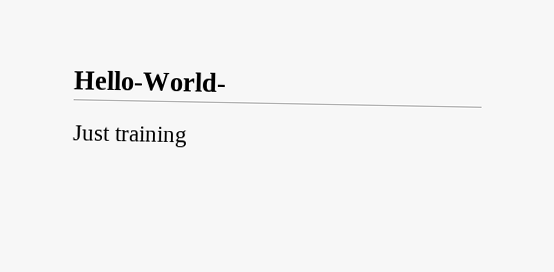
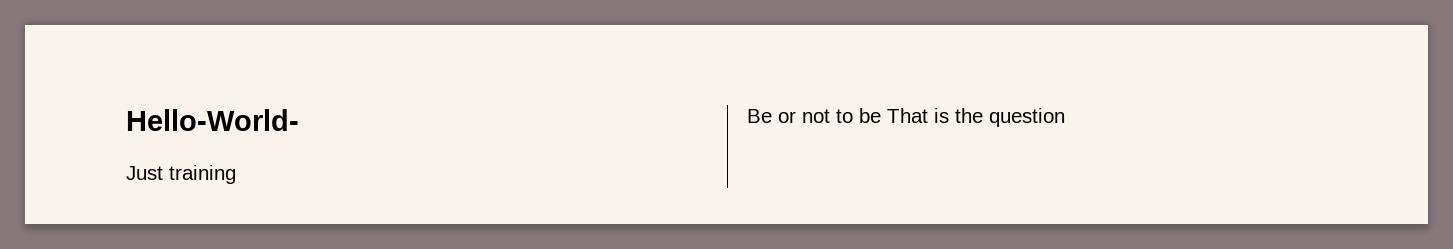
(189, 137) none -> [747,108,1065,127] // Be or not to be That is the question

